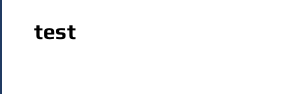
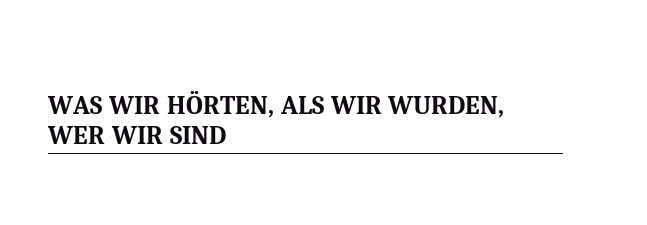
[34,25,76,40] test -> [47,91,505,118] [47,126,226,144] WAS WIR HÖRTEN, ALS WIR WURDEN, WER WIR SIND

